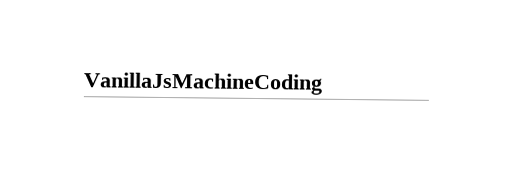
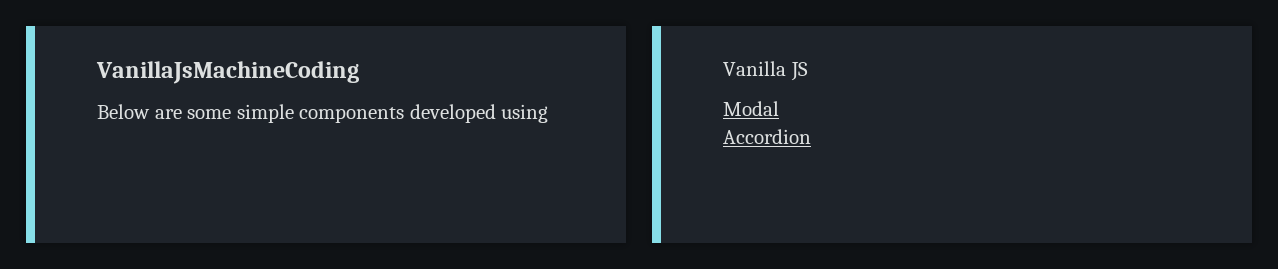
(323, 83) none -> [97,104,549,123] [723,61,808,81] [723,101,779,116] [723,129,811,144] // Below are some simple components developed using Vanilla JS // Modal // Accordion

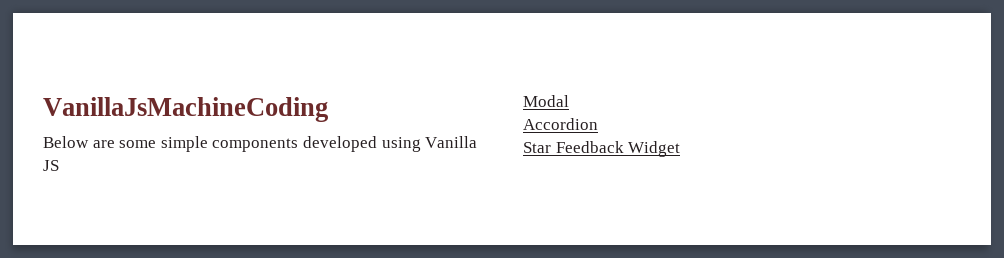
(811, 136) none -> [523,141,681,157] // Star Feedback Widget

